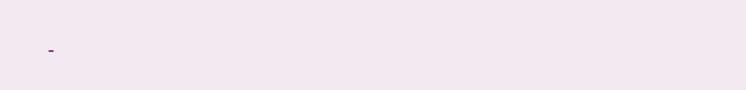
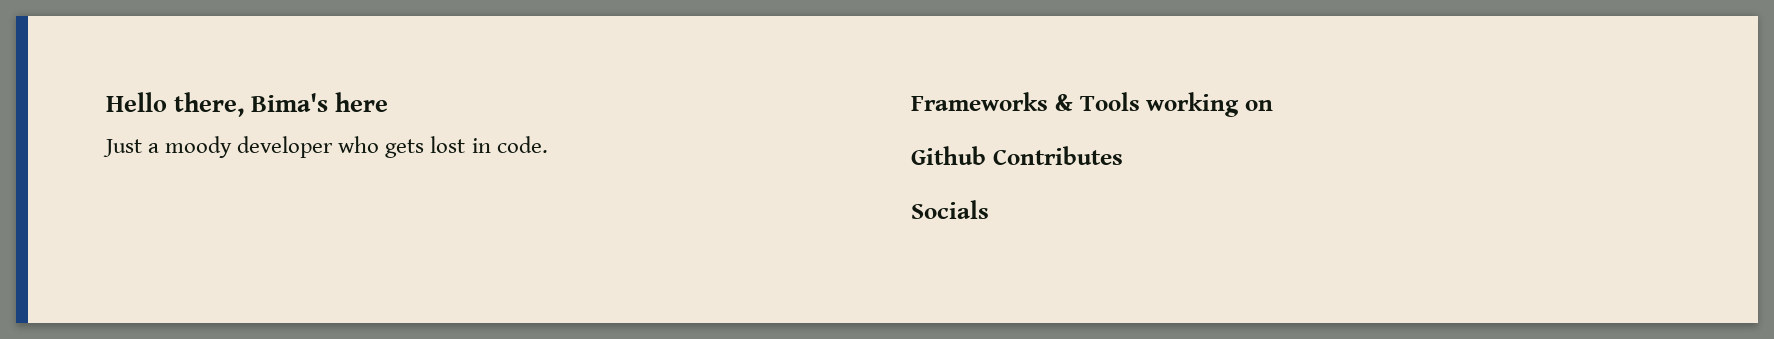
[48,50,54,57] - -> [106,92,389,117] [103,136,548,158] [911,92,1273,117] [911,146,1123,165] [911,200,989,219] Hello there, Bima's here // Just a moody developer who gets lost in code. // Frameworks & Tools working on // Github Contributes // Socials

